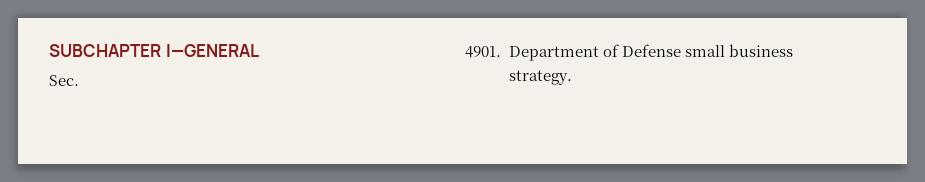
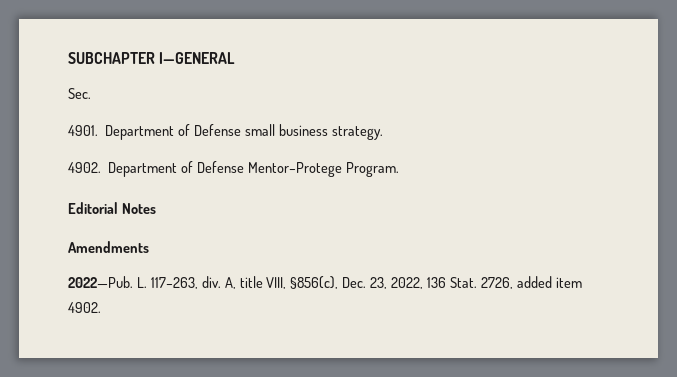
(572, 77) none -> [68,161,399,177] [68,202,156,214] [68,241,149,253] [68,276,582,289] [68,302,101,313] // 4902. Department of Defense Mentor–Protege Program. // Editorial Notes // Amendments // 2022—Pub. L. 117–263, div. A, title VIII, §856(c), Dec. 23, 2022, 136 Stat. 2726, added item 4902.

